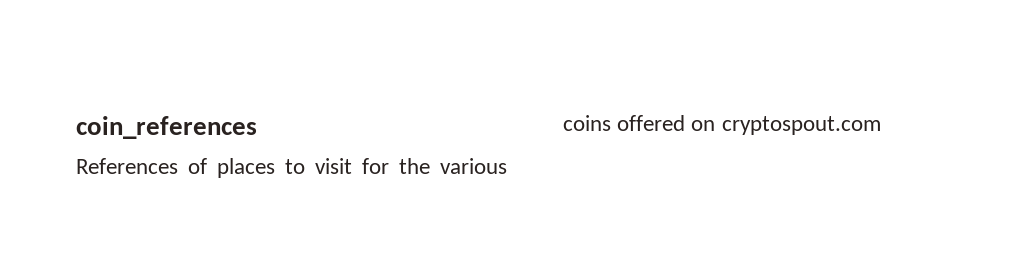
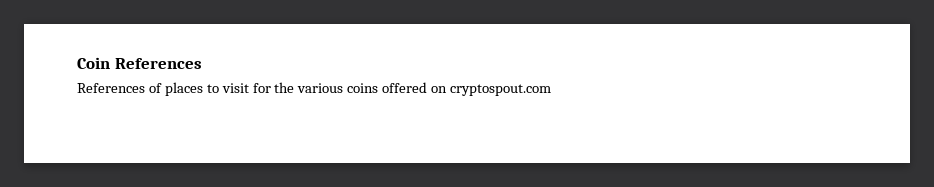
[76,116,257,139] coin_references -> [77,57,202,69] Coin References

